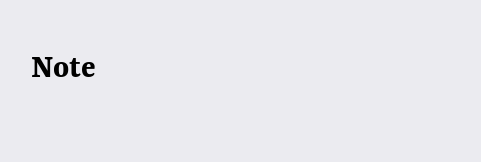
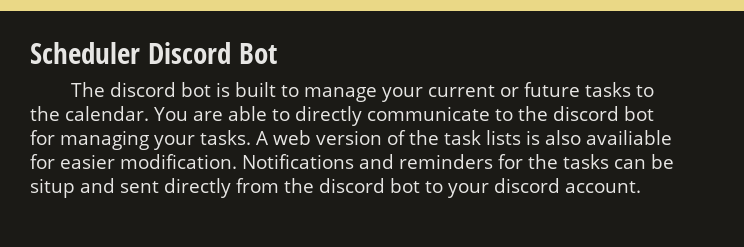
[31,57,96,77] Note -> [30,42,277,64] [70,82,654,102] [30,106,654,126] [30,130,672,150] [30,154,674,169] [30,178,641,198] Scheduler Discord Bot // The discord bot is built to manage your current or future tasks to the calendar. You are able to directly communicate to the discord bot for managing your tasks. A web version of the task lists is also availiable for easier modification. Notifications and reminders for the tasks can be situp and sent directly from the discord bot to your discord account.

